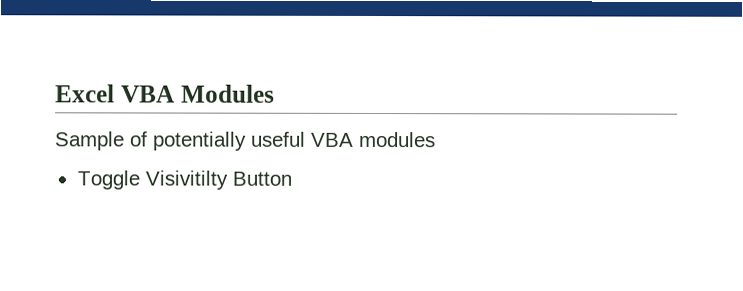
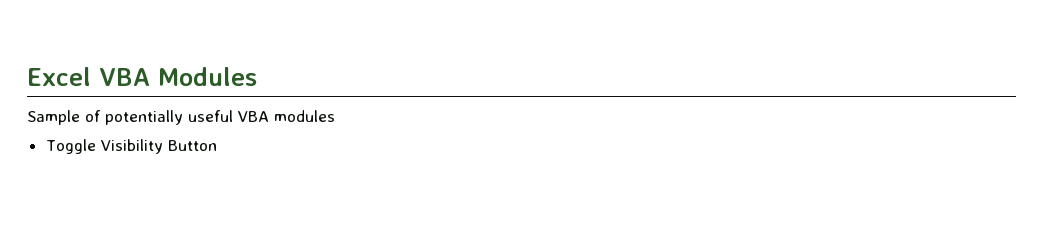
[144,170,228,190] Visivitilty -> [100,139,163,154] Visibility

